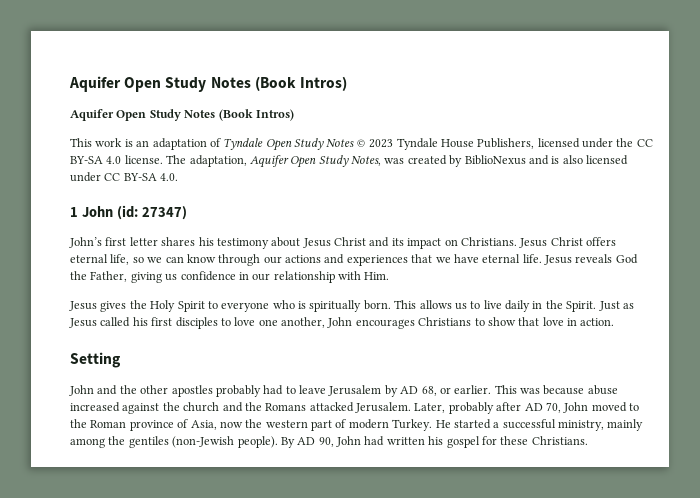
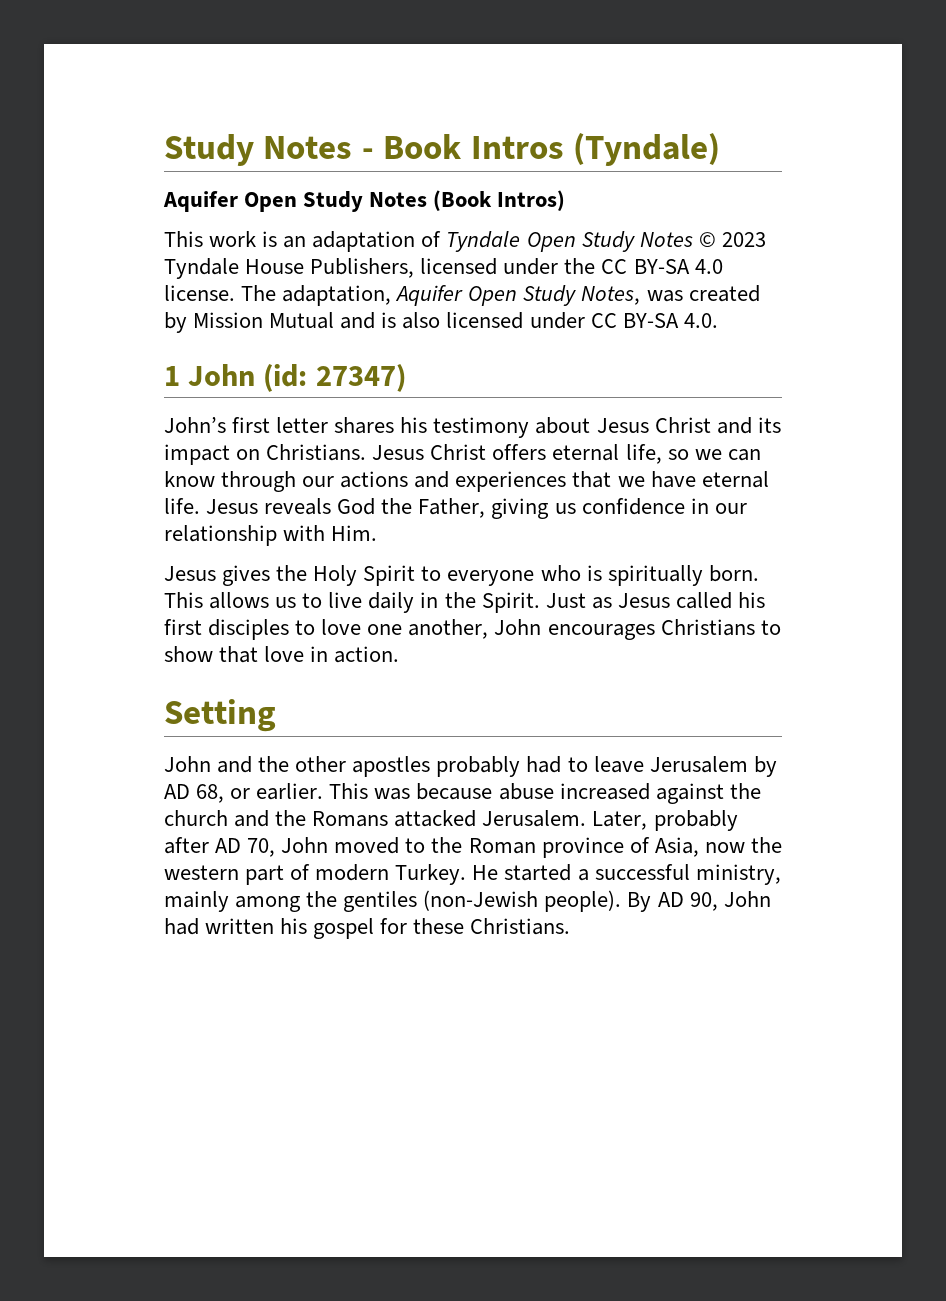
[69,76,347,92] Aquifer Open Study Notes (Book Intros) -> [164,133,721,166] Study Notes - Book Intros (Tyndale)
[464,155,526,165] BiblioNexus -> [193,312,335,329] Mission Mutual

